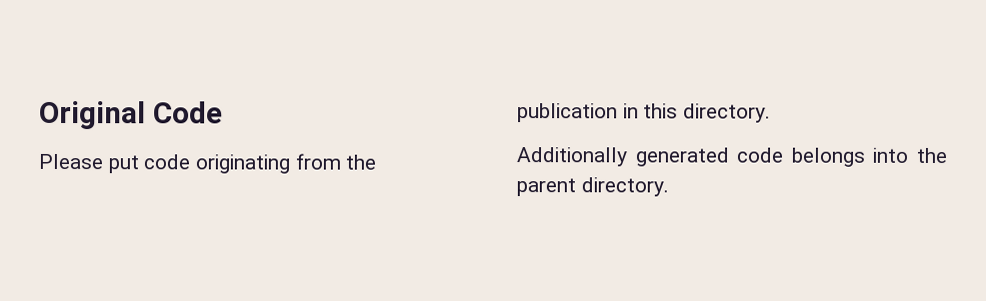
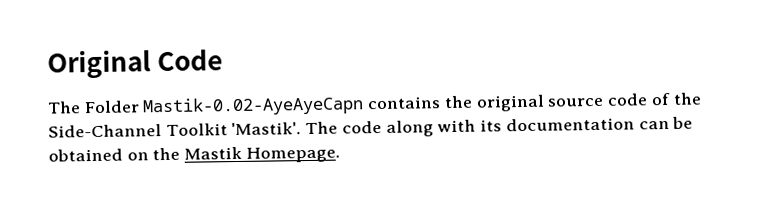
[38,153,377,174] [517,103,772,123] [516,147,948,167] [516,177,669,197] Please put code originating from the publication in this directory. // Additionally generated code belongs into the parent directory. -> [47,92,702,117] [48,116,694,138] [48,146,340,163] The Folder Mastik-0.02-AyeAyeCapn contains the original source code of the Side-Channel Toolkit 'Mastik'. The code along with its documentation can be obtained on the Mastik Homepage.

